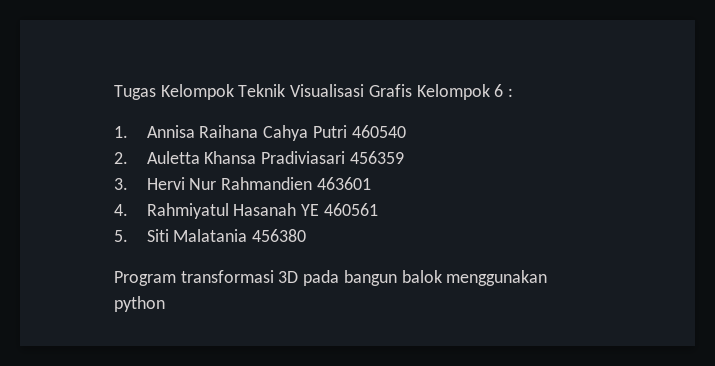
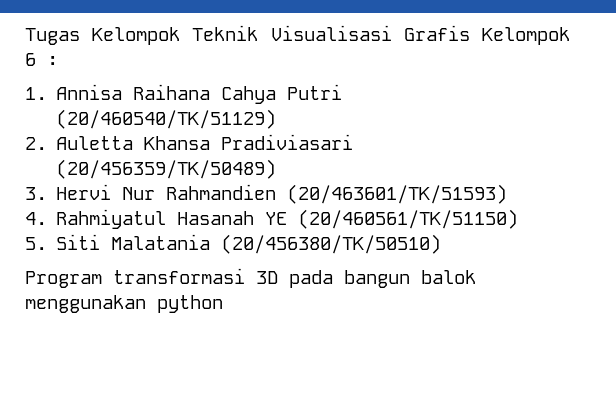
[351,125,406,138] 460540 -> [56,109,277,129] (20/460540/TK/51129)
[349,151,404,164] 456359 -> [56,159,277,179] (20/456359/TK/50489)
[316,177,371,190] 463601 -> [287,184,508,204] (20/463601/TK/51593)
[323,203,378,216] 460561 -> [298,209,519,229] (20/460561/TK/51150)
[252,229,307,242] 456380 -> [221,234,442,254] (20/456380/TK/50510)

